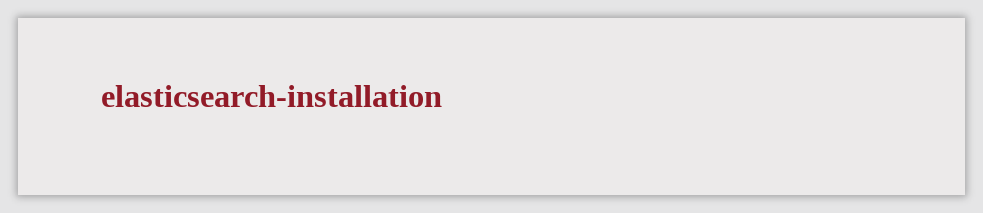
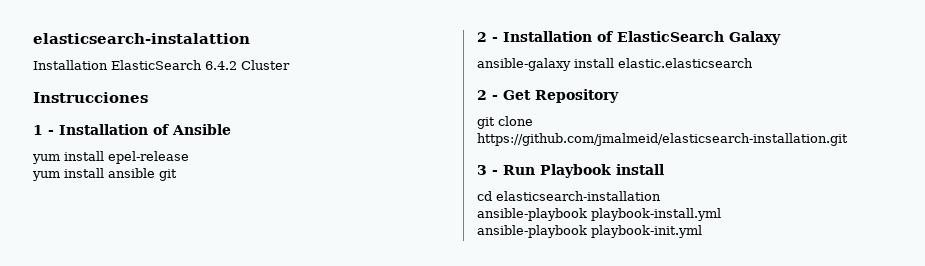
[101,85,442,107] elasticsearch-installation -> [33,33,250,44] [33,60,290,70] [33,92,148,103] [33,124,231,135] [32,151,189,164] [32,168,177,181] [477,31,781,45] [477,58,753,71] [477,89,619,103] [477,116,533,129] [477,133,848,146] [477,164,664,178] [477,191,661,201] [477,208,721,221] [477,225,702,238] elasticsearch-instalattion // Installation ElasticSearch 6.4.2 Cluster // Instrucciones // 1 - Installation of Ansible // yum install epel-release // yum install ansible git // 2 - Installation of ElasticSearch Galaxy // ansible-galaxy install elastic.elasticsearch // 2 - Get Repository // git clone https://github.com/jmalmeid/elasticsearch-installation.git // 3 - Run Playbook install // cd elasticsearch-installation // ansible-playbook playbook-install.yml // ansible-playbook playbook-init.yml

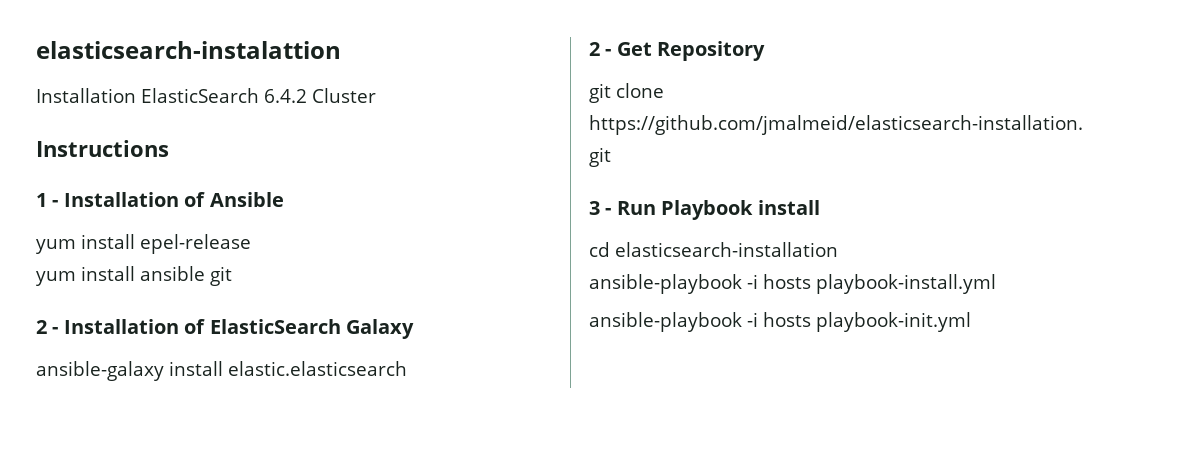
[33,92,148,103] Instrucciones -> [36,140,169,157] Instructions
(587, 214) none -> [747,274,811,289] -i hosts
(587, 231) none -> [747,312,811,327] -i hosts

